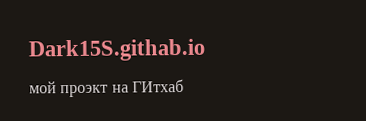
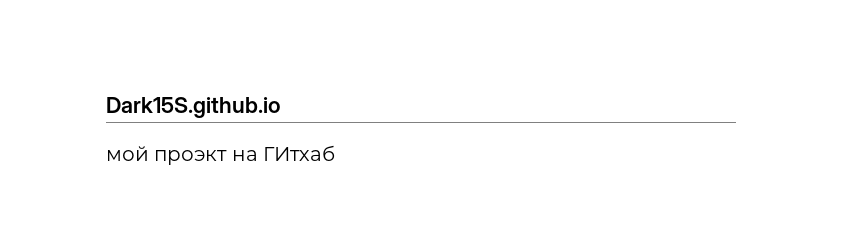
[28,38,205,62] Dark15S.githab.io -> [106,97,281,118] Dark15S.github.io

